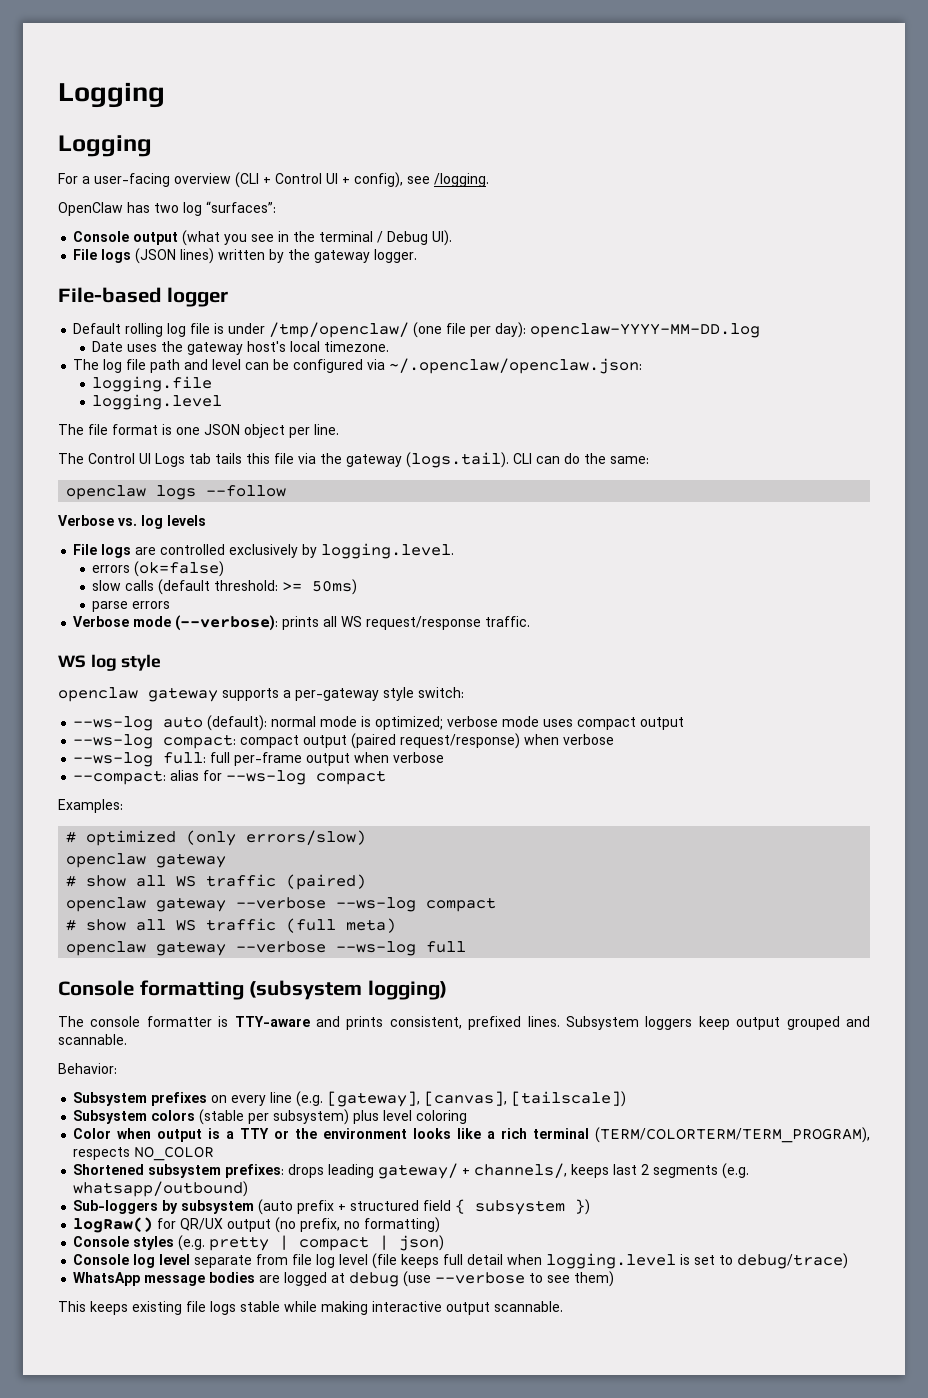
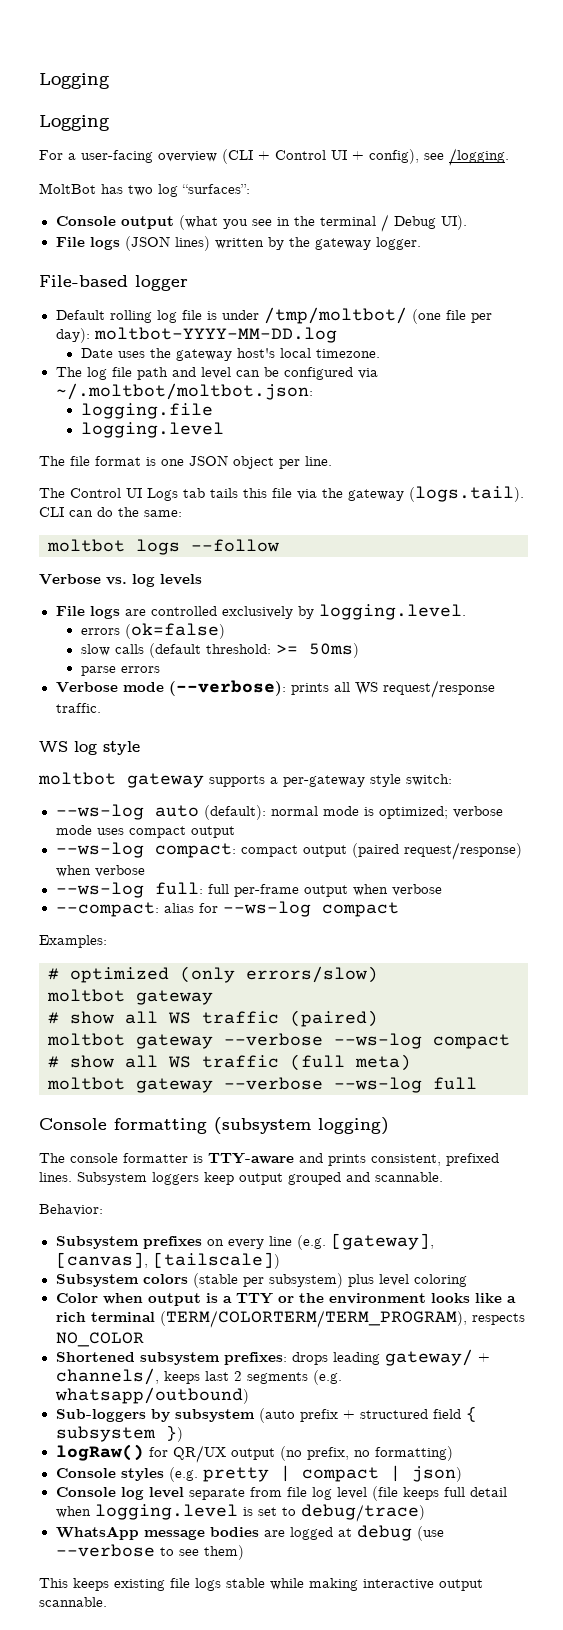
[58,202,123,216] OpenClaw -> [39,183,96,194] MoltBot
[269,322,410,338] /tmp/openclaw/ -> [263,307,407,324] /tmp/moltbot/
[530,323,761,338] openclaw-YYYY-MM-DD.log -> [93,327,337,343] moltbot-YYYY-MM-DD.log
[389,358,643,374] ~/.openclaw/openclaw.json: -> [55,383,313,400] ~/.moltbot/moltbot.json:
[66,485,147,500] openclaw -> [47,539,125,552] moltbot
[58,687,138,702] openclaw -> [38,772,116,785] moltbot
[66,853,147,868] openclaw -> [47,989,125,1002] moltbot
[66,897,147,912] openclaw -> [47,1033,125,1046] moltbot
[66,941,147,956] openclaw -> [47,1077,125,1090] moltbot

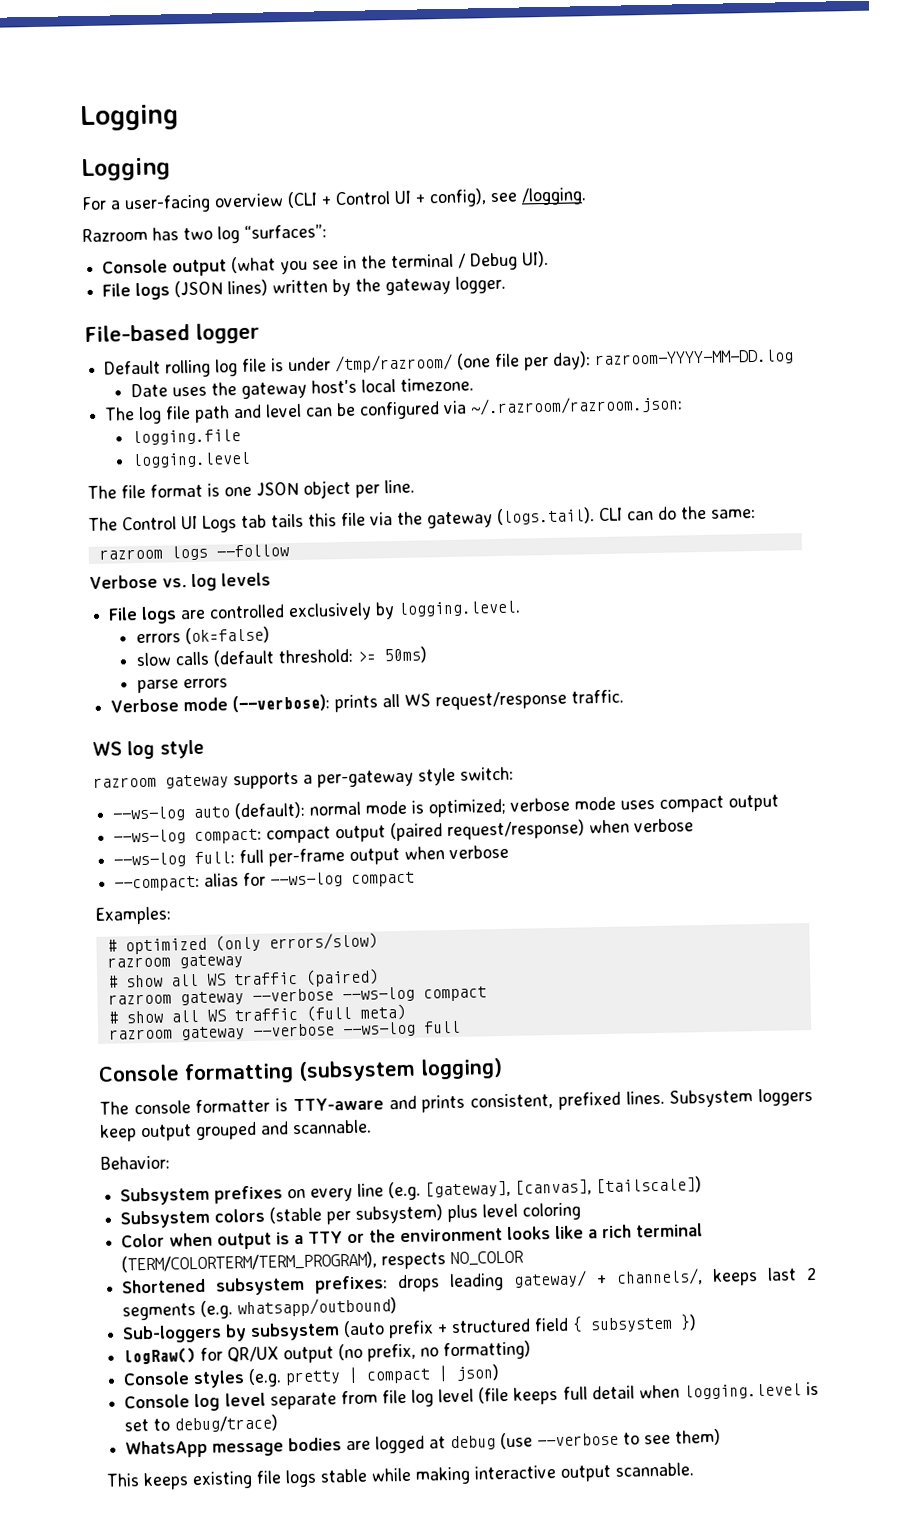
[39,183,96,194] MoltBot -> [82,227,148,243] Razroom
[263,307,407,324] /tmp/moltbot/ -> [334,353,454,374] /tmp/razroom/
[93,327,337,343] moltbot-YYYY-MM-DD.log -> [594,349,795,368] razroom-YYYY-MM-DD.log
[55,383,313,400] ~/.moltbot/moltbot.json: -> [470,395,684,416] ~/.razroom/razroom.json:
[47,539,125,552] moltbot -> [98,548,163,560] razroom
[38,772,116,785] moltbot -> [93,776,157,788] razroom
[47,989,125,1002] moltbot -> [106,956,171,968] razroom
[47,1033,125,1046] moltbot -> [107,993,172,1005] razroom
[47,1077,125,1090] moltbot -> [108,1028,173,1040] razroom

